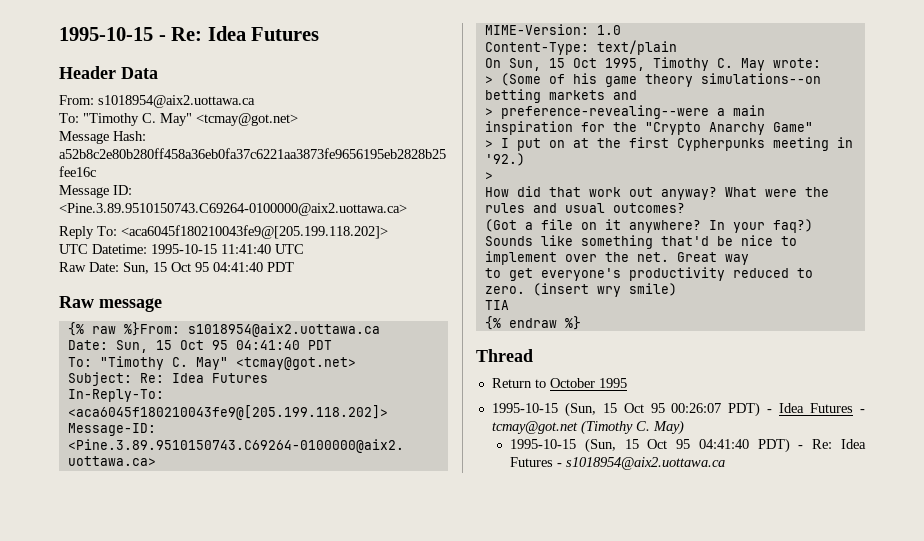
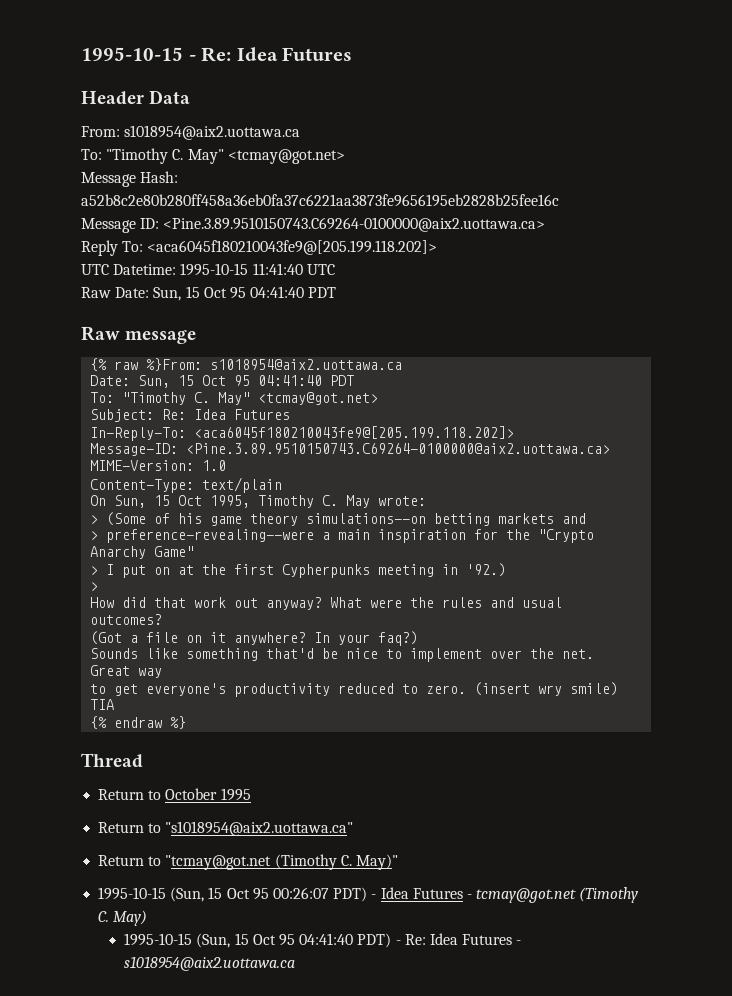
(627, 383) none -> [98,821,354,836] [98,854,398,870] // Return to "s1018954@aix2.uottawa.ca" // Return to "tcmay@got.net (Timothy C. May)"

